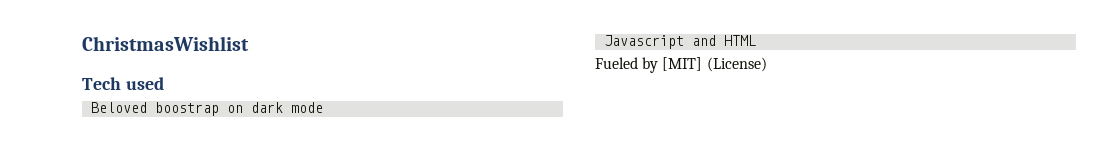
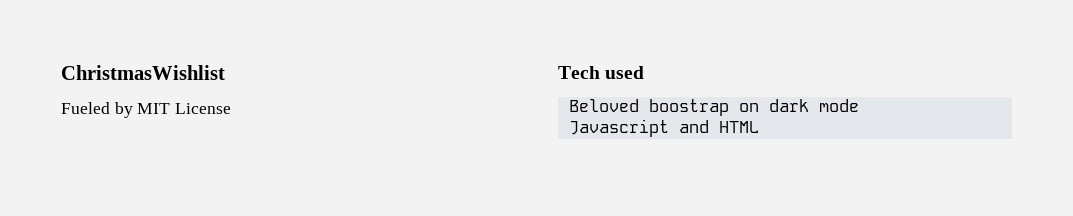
(249, 43) none -> [61,102,232,118] // Fueled by MIT License
[595,57,767,73] // Fueled by [MIT] (License) -> (759, 127) none

